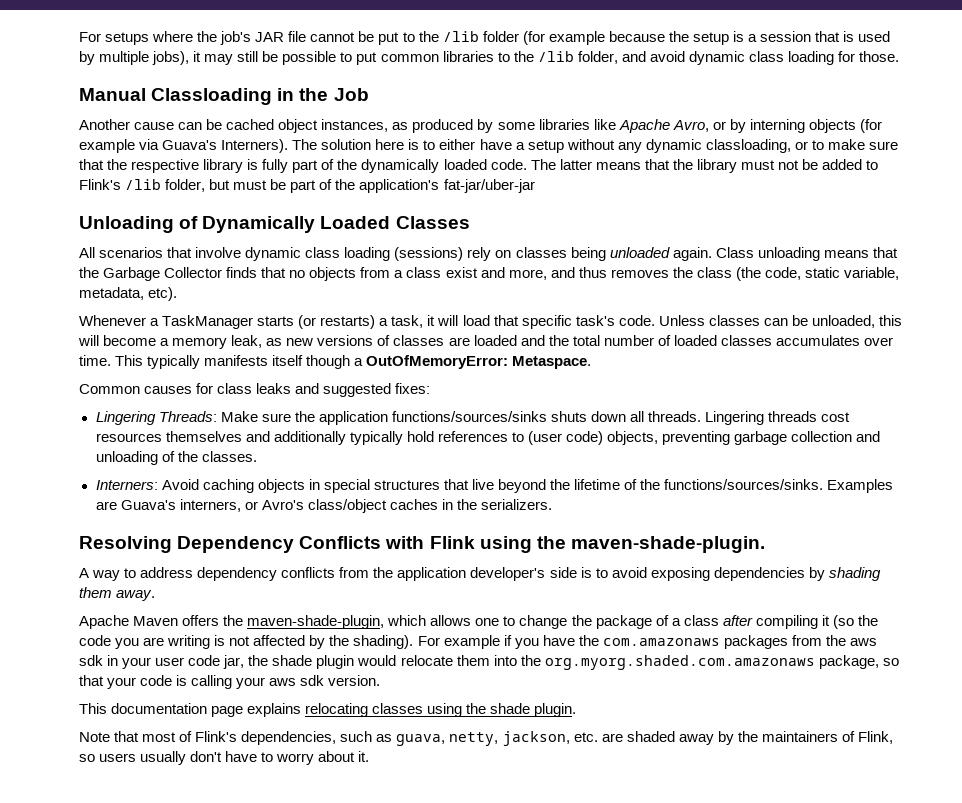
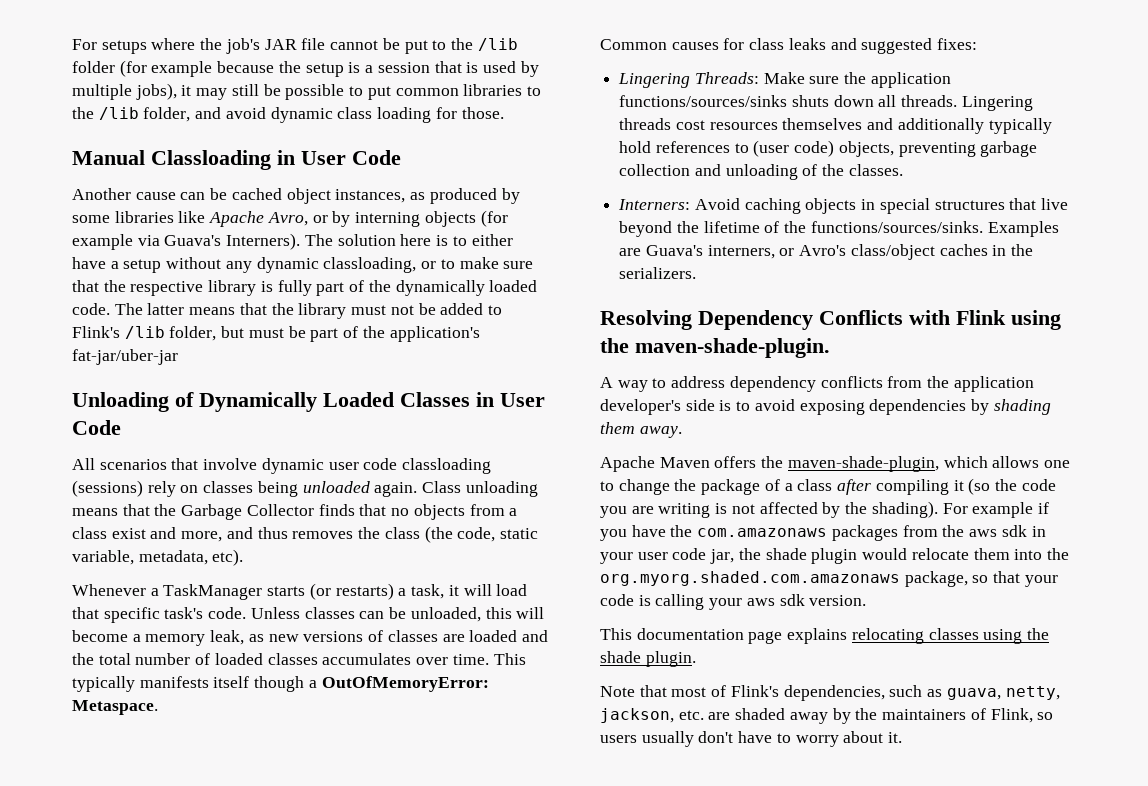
[299,88,369,101] the Job -> [301,150,401,165] User Code
(470, 222) none -> [476,392,545,407] [72,420,121,435] in User Code
[305,247,391,261] class loading -> [328,458,492,474] user code classloading

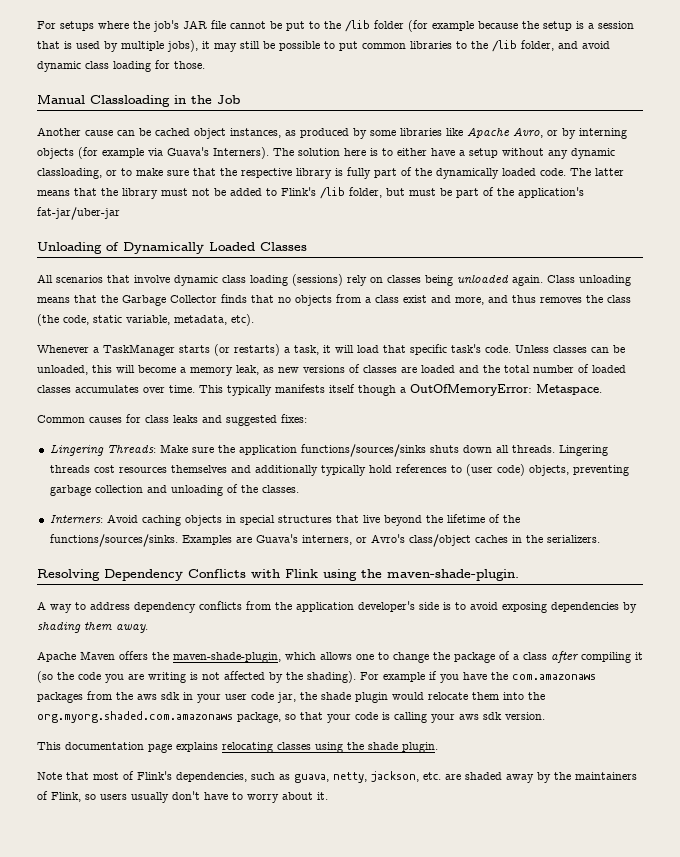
[301,150,401,165] User Code -> [191,95,240,104] the Job
[476,392,545,407] [72,420,121,435] in User Code -> (307, 246) none
[328,458,492,474] user code classloading -> [222,275,288,286] class loading

